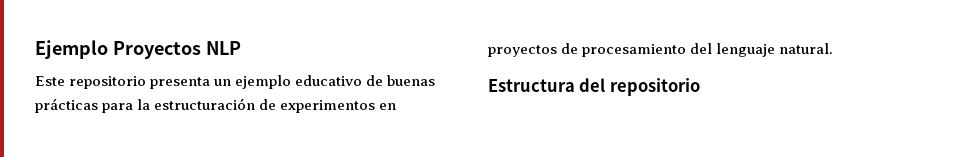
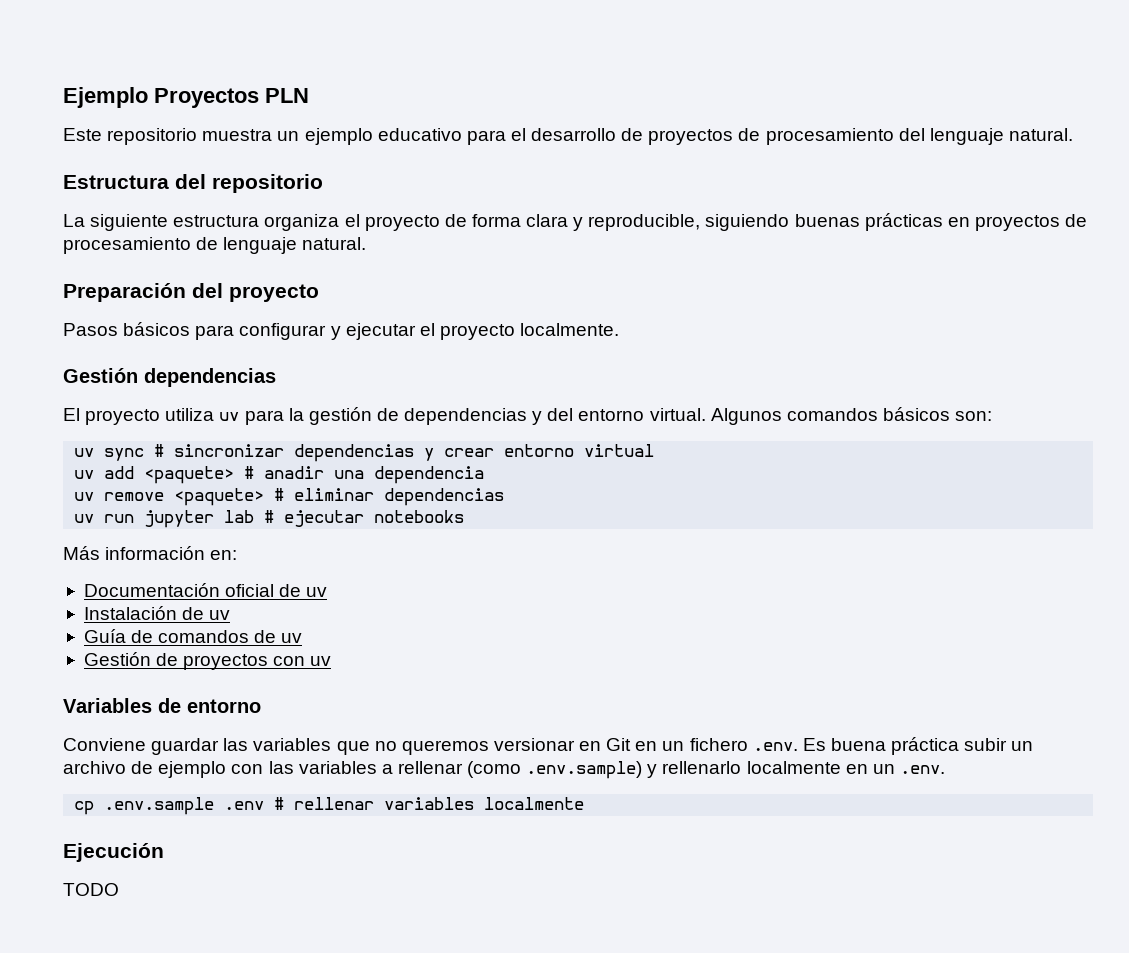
[205,41,241,55] NLP -> [265,88,309,103] PLN
[150,77,211,89] presenta -> [202,129,273,141] muestra
[366,75,436,86] [35,98,397,113] de buenas prácticas para la estructuración de experimentos en -> [466,128,644,145] para el desarrollo de
(700, 87) none -> [63,213,1088,231] [63,237,367,254] [63,283,319,302] [63,322,620,340] [63,368,276,387] [63,407,993,425] [74,444,655,462] [74,466,485,484] [74,488,505,506] [74,510,465,528] [63,546,238,560] [83,583,328,597] [83,606,231,620] [83,629,303,643] [83,652,332,670] [63,698,261,713] [63,737,1034,755] [63,761,945,779] [74,797,585,815] [63,843,164,862] [63,883,119,896] // La siguiente estructura organiza el proyecto de forma clara y reproducible, siguiendo buenas prácticas en proyectos de procesamiento de lenguaje natural. // Preparación del proyecto // Pasos básicos para configurar y ejecutar el proyecto localmente. // Gestión dependencias // El proyecto utiliza uv para la gestión de dependencias y del entorno virtual. Algunos comandos básicos son: // uv sync # sincronizar dependencias y crear entorno virtual // uv add <paquete> # anadir una dependencia // uv remove <paquete> # eliminar dependencias // uv run jupyter lab # ejecutar notebooks // Más información en: // Documentación oficial de uv // Instalación de uv // Guía de comandos de uv // Gestión de proyectos con uv // Variables de entorno // Conviene guardar las variables que no queremos versionar en Git en un fichero .env. Es buena práctica subir un archivo de ejemplo con las variables a rellenar (como .env.sample) y rellenarlo localmente en un .env. // cp .env.sample .env # rellenar variables localmente // Ejecución // TODO

